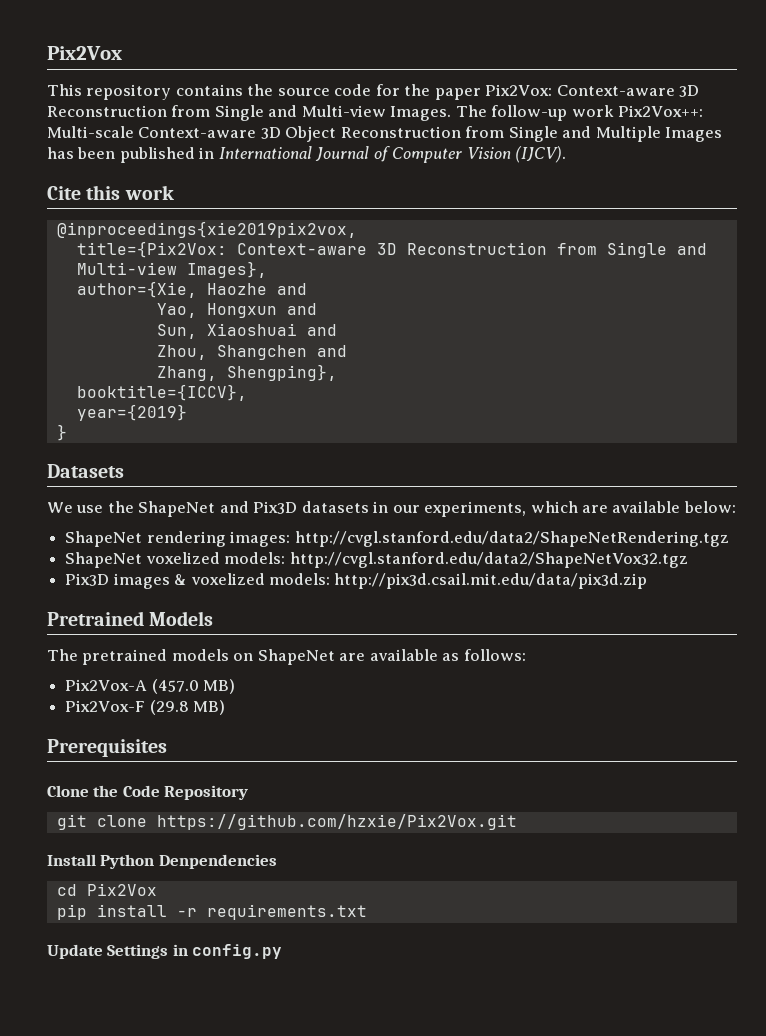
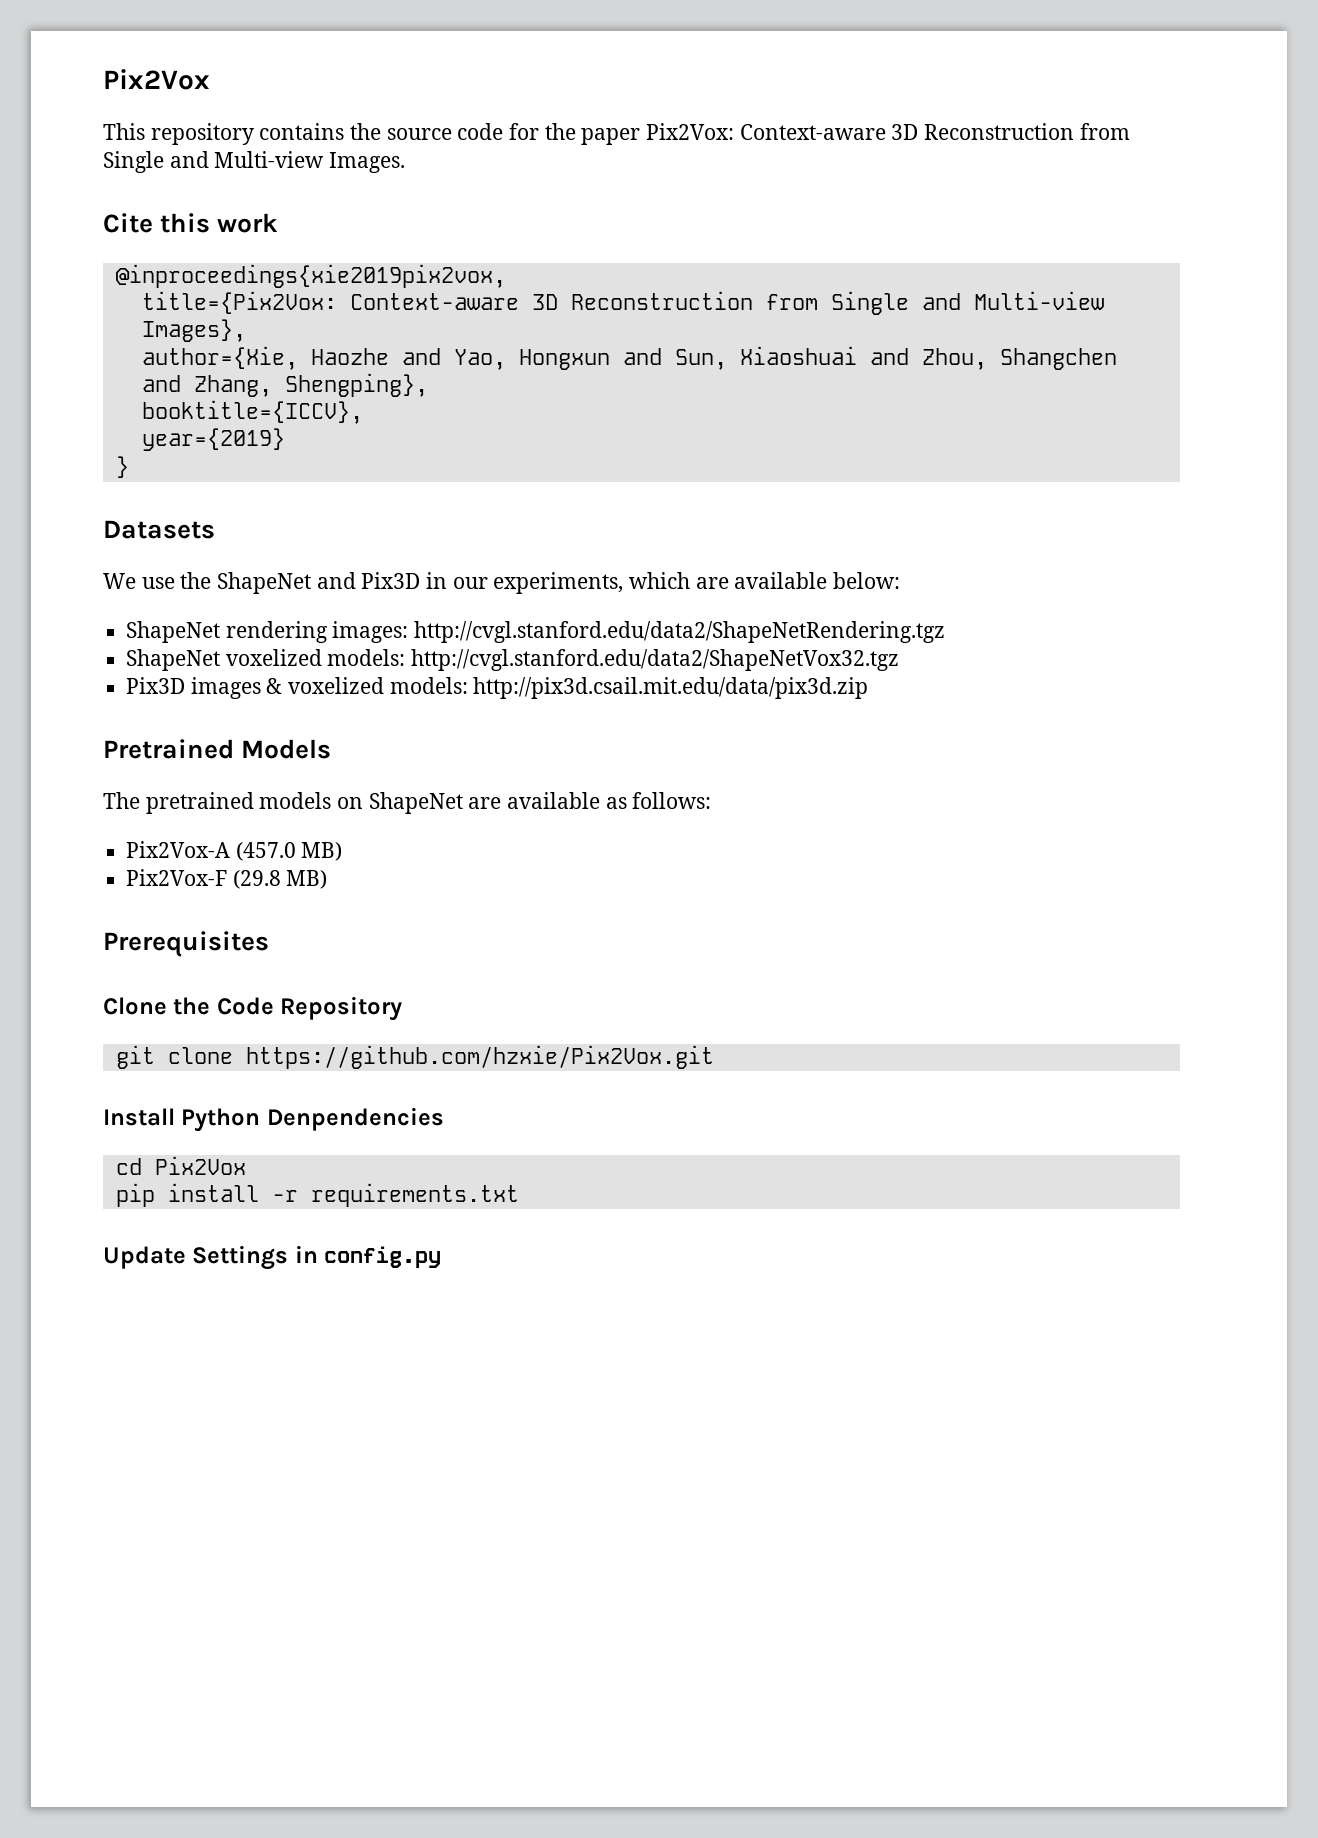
[455,105,704,121] [47,126,723,142] [47,146,567,163] The follow-up work Pix2Vox++: Multi-scale Context-aware 3D Object Reconstruction from Single and Multiple Images has been published in International Journal of Computer Vision (IJCV). -> (406, 162) none
(307, 289) // -> (441, 356) none
(317, 309) // -> (662, 356) none
(337, 330) // -> (909, 356) none
(347, 351) // -> (181, 383) none
[301,501,369,513] datasets -> (421, 580) none

